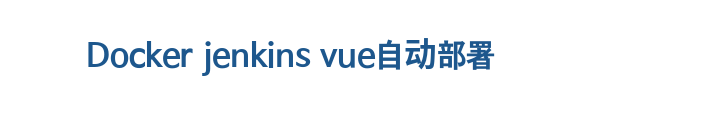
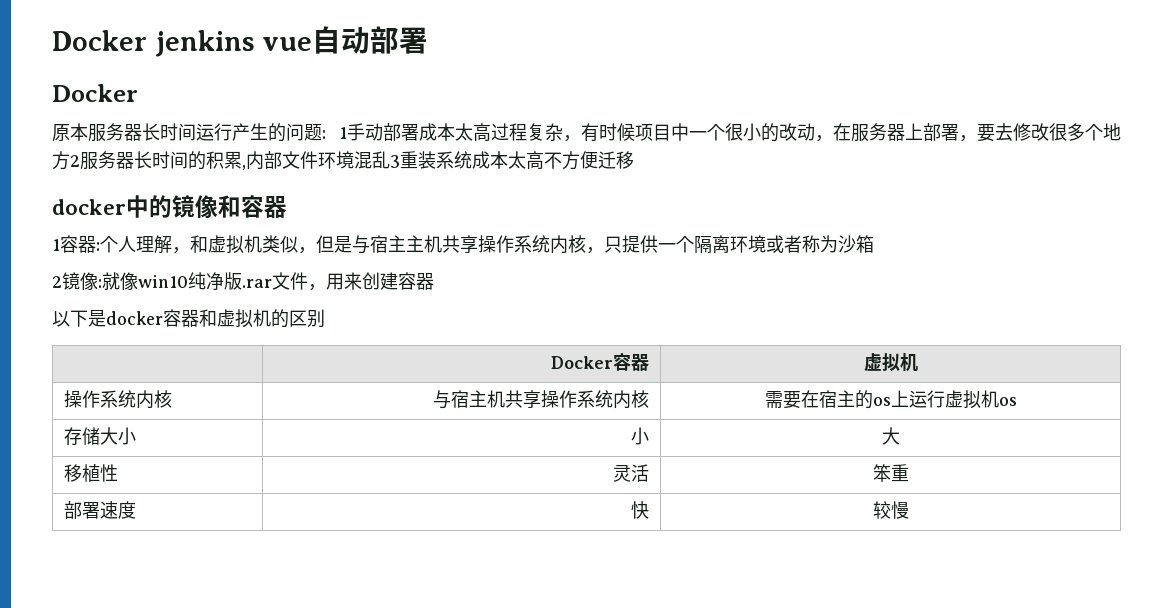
(495, 55) none -> [52,84,138,102] [52,123,1121,142] [52,151,634,170] [52,195,287,218] [52,235,874,254] [52,272,434,291] [52,309,325,328] [550,353,649,371] [863,353,918,372] [64,390,173,409] [432,390,649,409] [764,390,1017,409] [64,427,137,445] [630,427,649,445] [881,427,900,445] [64,463,119,482] [612,464,649,482] [872,464,909,482] [64,501,137,519] [630,501,649,519] [872,501,909,519] // Docker // 原本服务器长时间运行产生的问题: 1手动部署成本太高过程复杂，有时候项目中一个很小的改动，在服务器上部署，要去修改很多个地方2服务器长时间的积累,内部文件环境混乱3重装系统成本太高不方便迁移 // docker中的镜像和容器 // 1容器:个人理解，和虚拟机类似，但是与宿主主机共享操作系统内核，只提供一个隔离环境或者称为沙箱 // 2镜像:就像win10纯净版.rar文件，用来创建容器 // 以下是docker容器和虚拟机的区别 // | Docker容器 | 虚拟机 // 操作系统内核 | 与宿主机共享操作系统内核 | 需要在宿主的os上运行虚拟机os // 存储大小 | 小 | 大 // 移植性 | 灵活 | 笨重 // 部署速度 | 快 | 较慢

